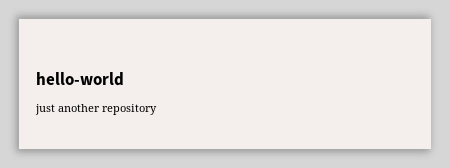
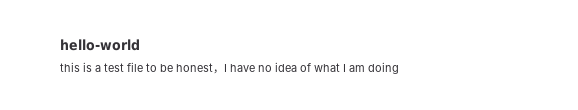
[35,104,157,115] just another repository -> [60,62,399,74] this is a test file to be honest，I have no idea of what I am doing

